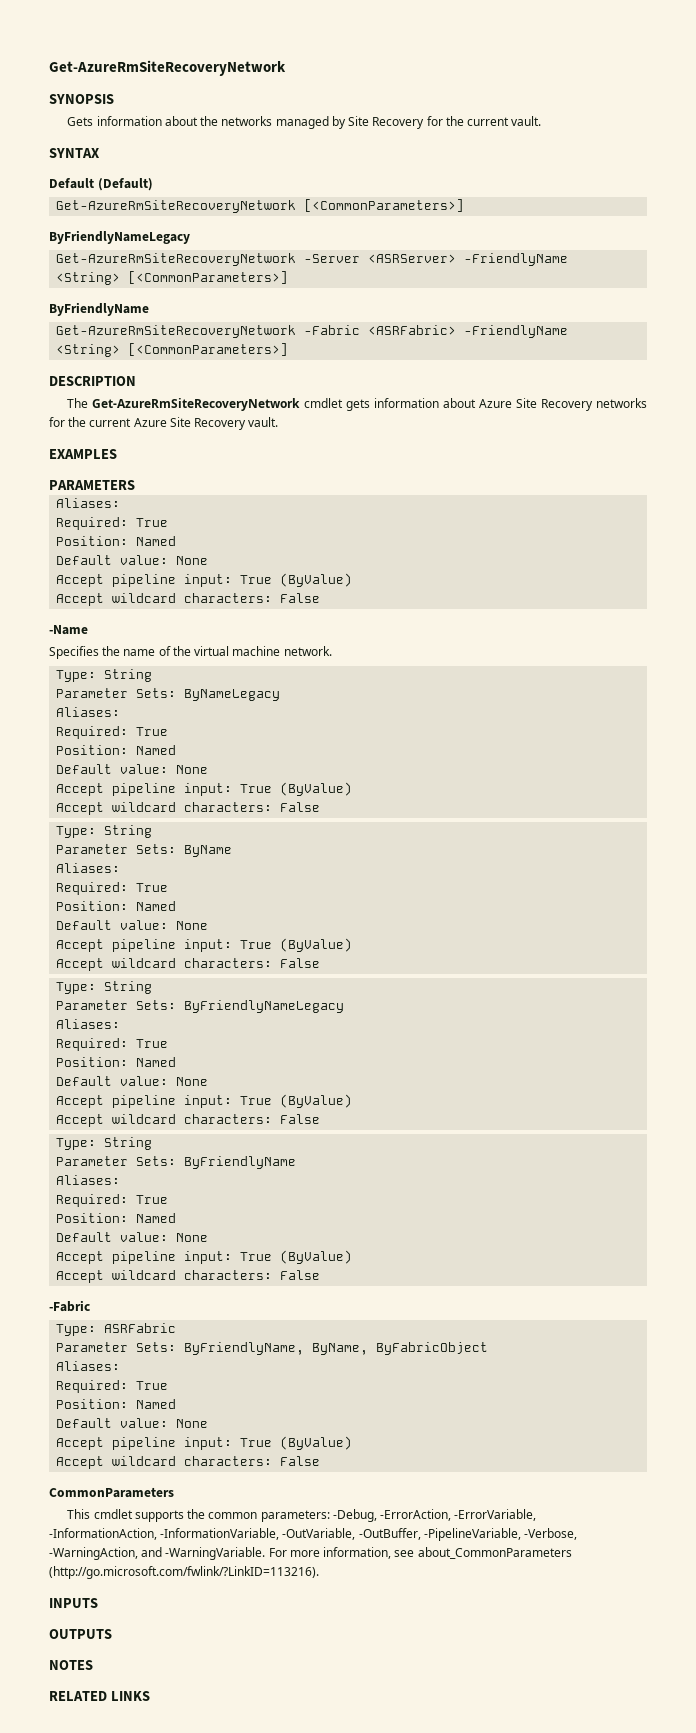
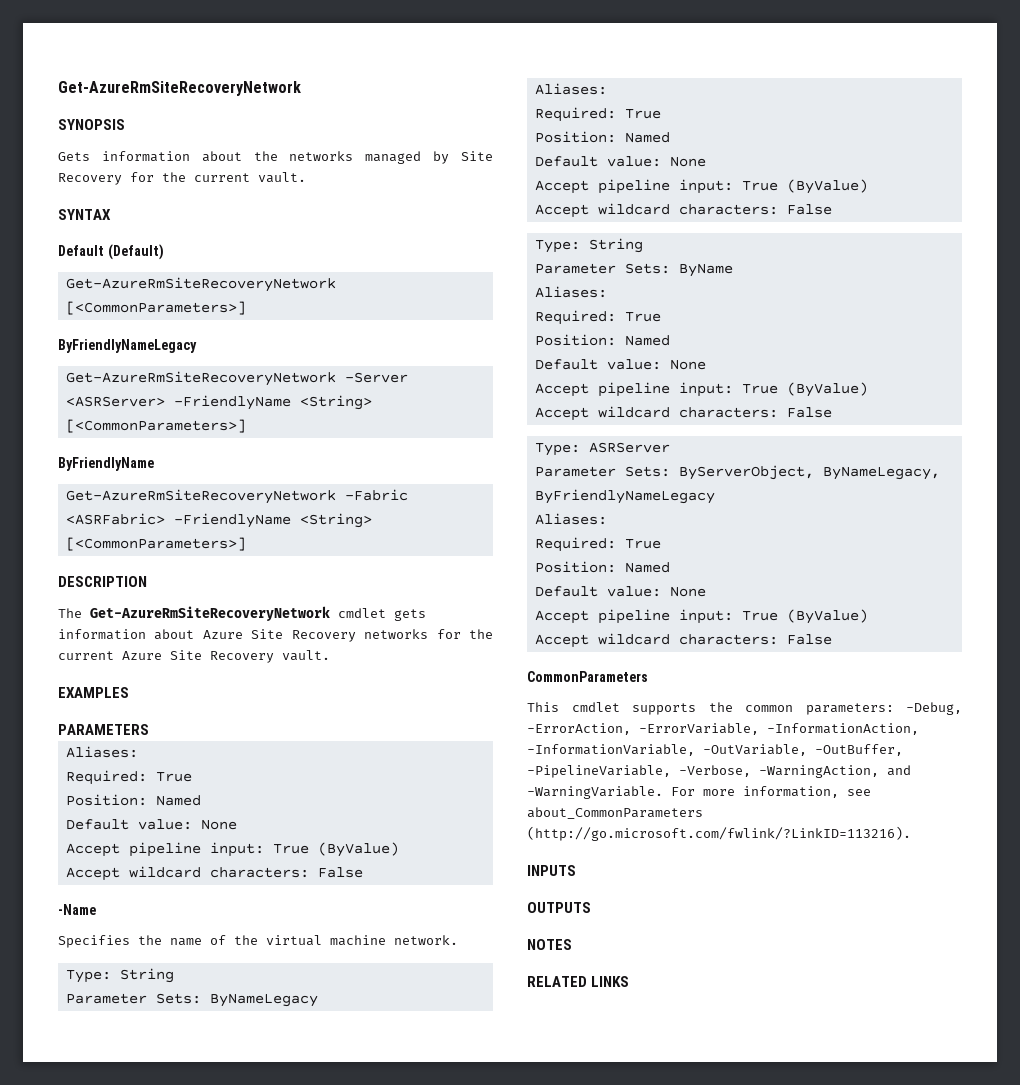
[104,981,153,994] [56,1000,177,1010] String // Parameter Sets: -> [588,442,670,453] [534,465,940,480] ASRServer // Parameter Sets: ByServerObject, ByNameLegacy,
[56,1137,153,1150] [56,1156,297,1169] [56,1175,121,1185] [56,1194,169,1207] [56,1213,177,1223] [56,1232,209,1242] [56,1250,353,1264] [56,1270,321,1283] [49,1300,90,1312] [56,1323,177,1336] [56,1342,489,1355] [56,1361,121,1371] [56,1380,169,1393] [56,1399,177,1409] [56,1418,209,1428] [56,1436,353,1450] [56,1456,321,1469] // Type: String // Parameter Sets: ByFriendlyName // Aliases: // Required: True // Position: Named // Default value: None // Accept pipeline input: True (ByValue) // Accept wildcard characters: False // -Fabric // Type: ASRFabric // Parameter Sets: ByFriendlyName, ByName, ByFabricObject // Aliases: // Required: True // Position: Named // Default value: None // Accept pipeline input: True (ByValue) // Accept wildcard characters: False -> (832, 639) none

